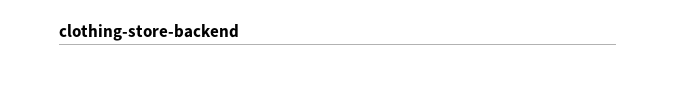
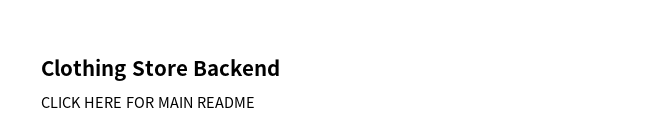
[59,24,239,41] clothing-store-backend -> [41,58,281,81] [41,97,255,108] Clothing Store Backend // CLICK HERE FOR MAIN README

